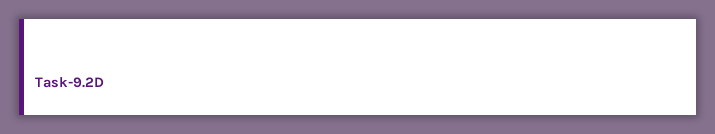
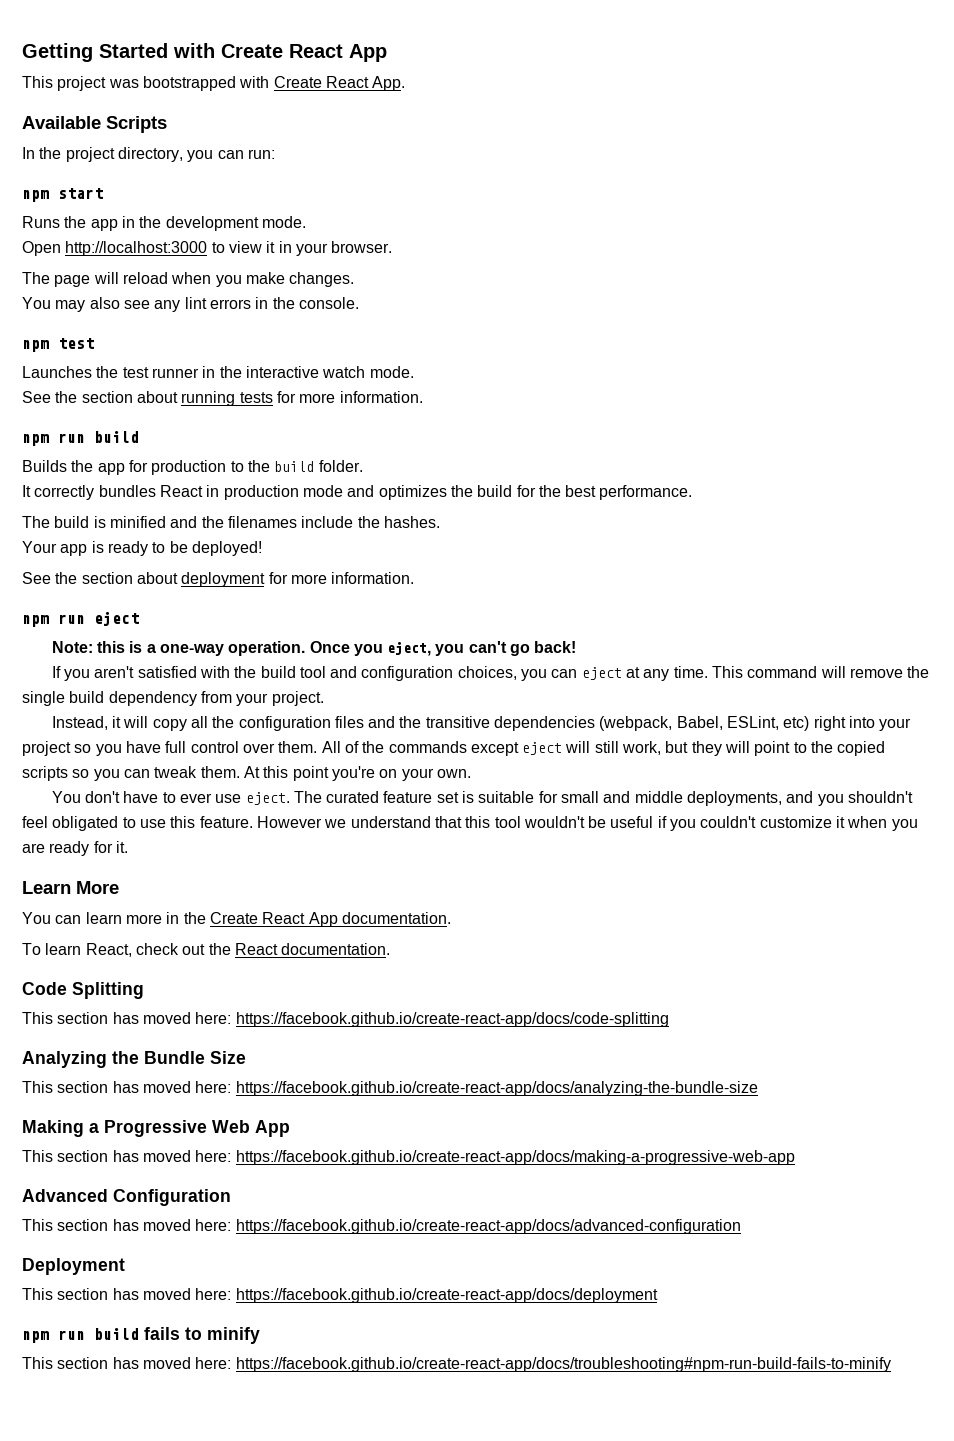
[35,77,104,88] Task-9.2D -> [22,43,387,62] [22,76,406,91] [22,116,167,133] [22,147,275,162] [22,188,103,202] [22,216,306,231] [22,241,393,256] [22,272,355,287] [22,297,359,312] [22,338,94,352] [22,366,414,378] [22,391,423,406] [22,431,139,446] [22,460,363,475] [22,485,693,500] [22,516,440,528] [22,541,262,556] [22,572,415,587] [22,611,139,627] [51,641,577,656] [51,666,930,681] [22,691,324,706] [51,716,912,731] [22,741,886,756] [22,766,471,781] [51,791,913,806] [22,816,918,831] [22,841,128,856] [22,881,119,894] [22,912,451,927] [22,943,391,957] [22,982,144,999] [22,1012,669,1027] [22,1051,246,1068] [22,1081,758,1096] [22,1120,290,1137] [22,1150,795,1165] [22,1189,231,1206] [22,1219,741,1234] [22,1258,125,1275] [22,1288,658,1303] [22,1327,260,1344] [22,1357,891,1372] Getting Started with Create React App // This project was bootstrapped with Create React App. // Available Scripts // In the project directory, you can run: // npm start // Runs the app in the development mode. // Open http://localhost:3000 to view it in your browser. // The page will reload when you make changes. // You may also see any lint errors in the console. // npm test // Launches the test runner in the interactive watch mode. // See the section about running tests for more information. // npm run build // Builds the app for production to the build folder. // It correctly bundles React in production mode and optimizes the build for the best performance. // The build is minified and the filenames include the hashes. // Your app is ready to be deployed! // See the section about deployment for more information. // npm run eject // Note: this is a one-way operation. Once you eject, you can't go back! // If you aren't satisfied with the build tool and configuration choices, you can eject at any time. This command will remove the single build dependency from your project. // Instead, it will copy all the configuration files and the transitive dependencies (webpack, Babel, ESLint, etc) right into your project so you have full control over them. All of the commands except eject will still work, but they will point to the copied scripts so you can tweak them. At this point you're on your own. // You don't have to ever use eject. The curated feature set is suitable for small and middle deployments, and you shouldn't feel obligated to use this feature. However we understand that this tool wouldn't be useful if you couldn't customize it when you are ready for it. // Learn More // You can learn more in the Create React App documentation. // To learn React, check out the React documentation. // Code Splitting // This section has moved here: https://facebook.github.io/create-react-app/docs/code-splitting // Analyzing the Bundle Size // This section has moved here: https://facebook.github.io/create-react-app/docs/analyzing-the-bundle-size // Making a Progressive Web App // This section has moved here: https://facebook.github.io/create-react-app/docs/making-a-progressive-web-app // Advanced Configuration // This section has moved here: https://facebook.github.io/create-react-app/docs/advanced-configuration // Deployment // This section has moved here: https://facebook.github.io/create-react-app/docs/deployment // npm run build fails to minify // This section has moved here: https://facebook.github.io/create-react-app/docs/troubleshooting#npm-run-build-fails-to-minify

